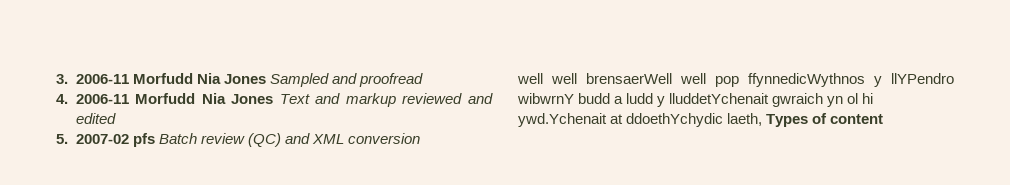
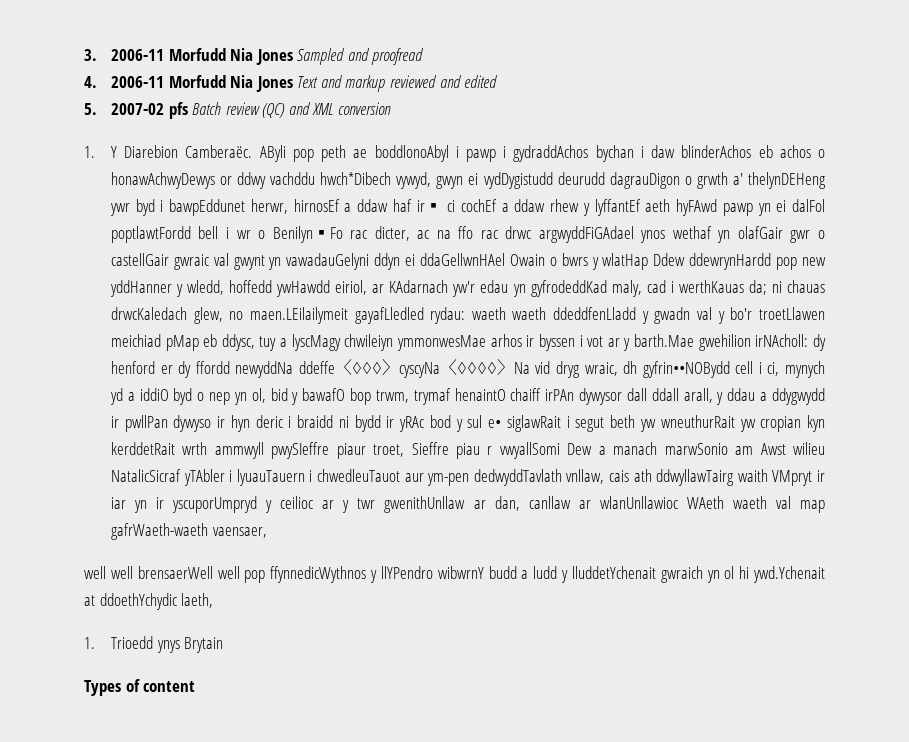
(420, 138) none -> [84,145,825,162] [110,172,826,189] [109,199,826,216] [110,226,825,243] [110,253,826,270] [109,280,826,297] [110,307,825,324] [110,334,826,351] [110,359,825,378] [109,388,826,405] [110,415,826,432] [110,442,825,459] [110,469,826,486] [110,496,825,513] [110,523,267,540] // 1. Y Diarebion Camberaëc. AByli pop peth ae boddlonoAbyl i pawp i gydraddAchos bychan i daw blinderAchos eb achos o honawAchwyDewys or ddwy vachddu hwch*Dibech vywyd, gwyn ei vydDygistudd deurudd dagrauDigon o grwth a' thelynDEHeng ywr byd i bawpEddunet herwr, hirnosEf a ddaw haf ir▪ ci cochEf a ddaw rhew y lyffantEf aeth hyFAwd pawp yn ei dalFol poptlawtFordd bell i wr o Benilyn▪Fo rac dicter, ac na ffo rac drwc argwyddFiGAdael ynos wethaf yn olafGair gwr o castellGair gwraic val gwynt yn vawadauGelyni ddyn ei ddaGellwnHAel Owain o bwrs y wlatHap Ddew ddewrynHardd pop new yddHanner y wledd, hoffedd ywHawdd eiriol, ar KAdarnach yw'r edau yn gyfrodeddKad maly, cad i werthKauas da; ni chauas drwcKaledach glew, no maen.LEilailymeit gayafLledled rydau: waeth waeth ddeddfenLladd y gwadn val y bo'r troetLlawen meichiad pMap eb ddysc, tuy a lyscMagy chwileiyn ymmonwesMae arhos ir byssen i vot ar y barth.Mae gwehilion irNAcholl: dy henford er dy ffordd newyddNa ddeffe〈◊◊◊〉cyscyNa〈◊◊◊◊〉Na vid dryg wraic, dh gyfrin••NOBydd cell i ci, mynych yd a iddiO byd o nep yn ol, bid y bawafO bop trwm, trymaf henaintO chaiff irPAn dywysor dall ddall arall, y ddau a ddygwydd ir pwllPan dywyso ir hyn deric i braidd ni bydd ir yRAc bod y sul e• siglawRait i segut beth yw wneuthurRait yw cropian kyn kerddetRait wrth ammwyll pwySIeffre piaur troet, Sieffre piau r vwyallSomi Dew a manach marwSonio am Awst wilieu NatalicSicraf yTAbler i lyuauTauern i chwedleuTauot aur ym-pen dedwyddTavlath vnllaw, cais ath ddwyllawTairg waith VMpryt ir iar yn ir yscuporUmpryd y ceilioc ar y twr gwenithUnllaw ar dan, canllaw ar wlanUnllawioc WAeth waeth val map gafrWaeth-waeth vaensaer,
(763, 119) none -> [84,636,224,653] // 1. Trioedd ynys Brytain //

